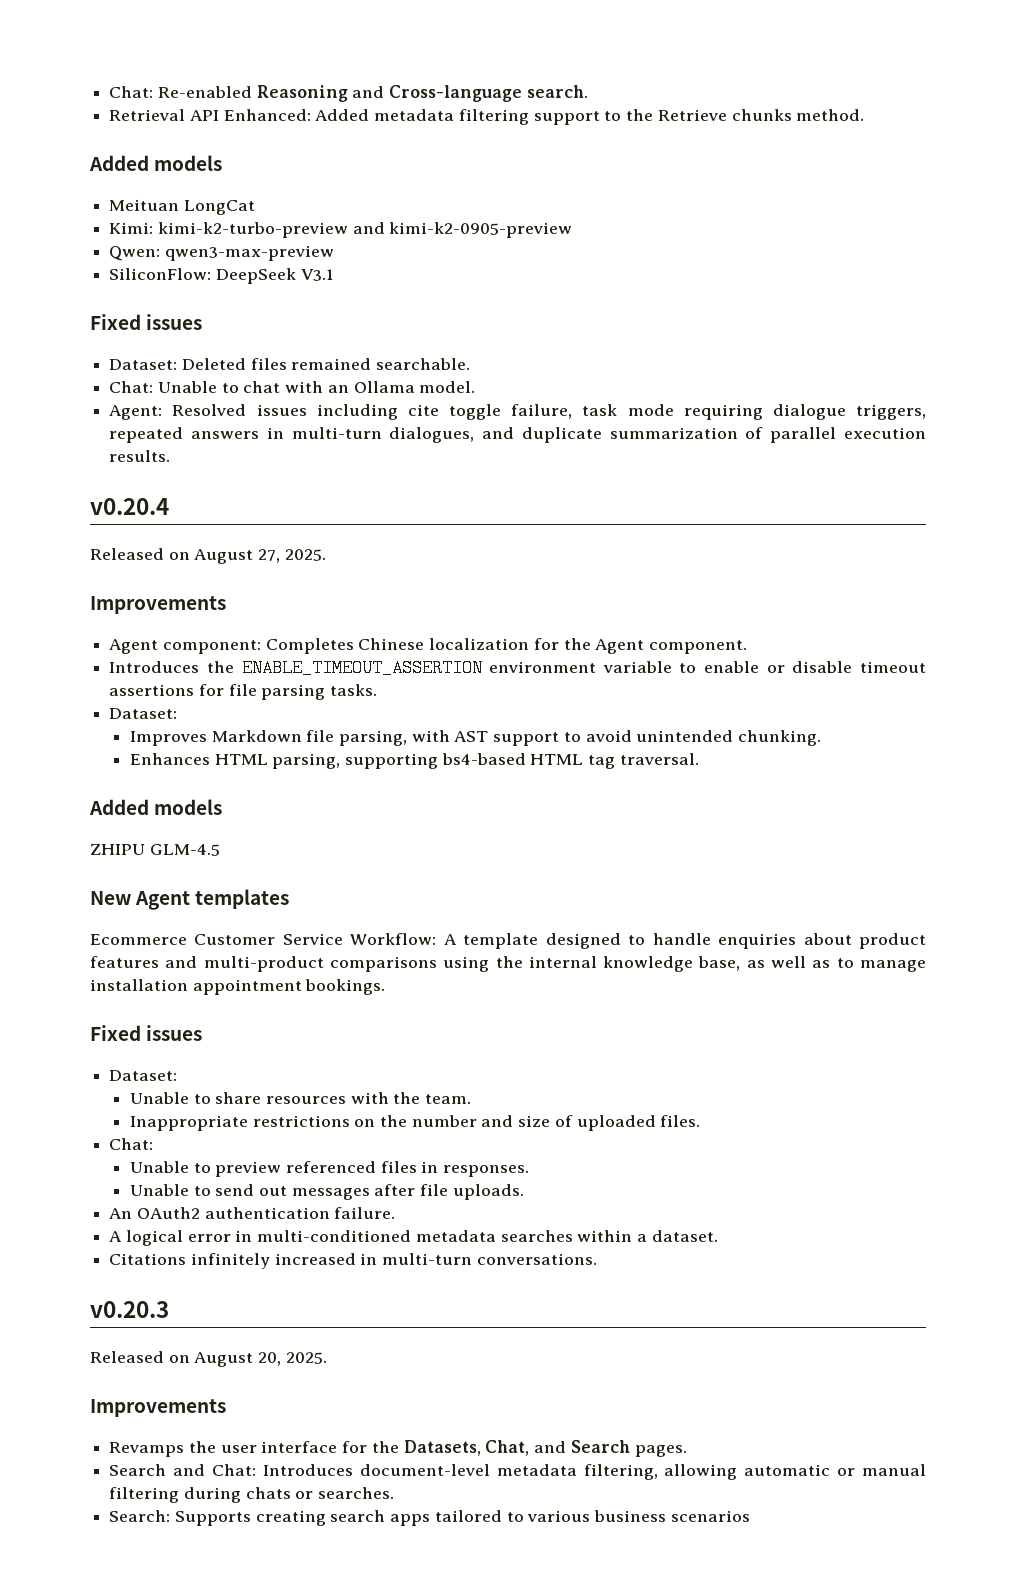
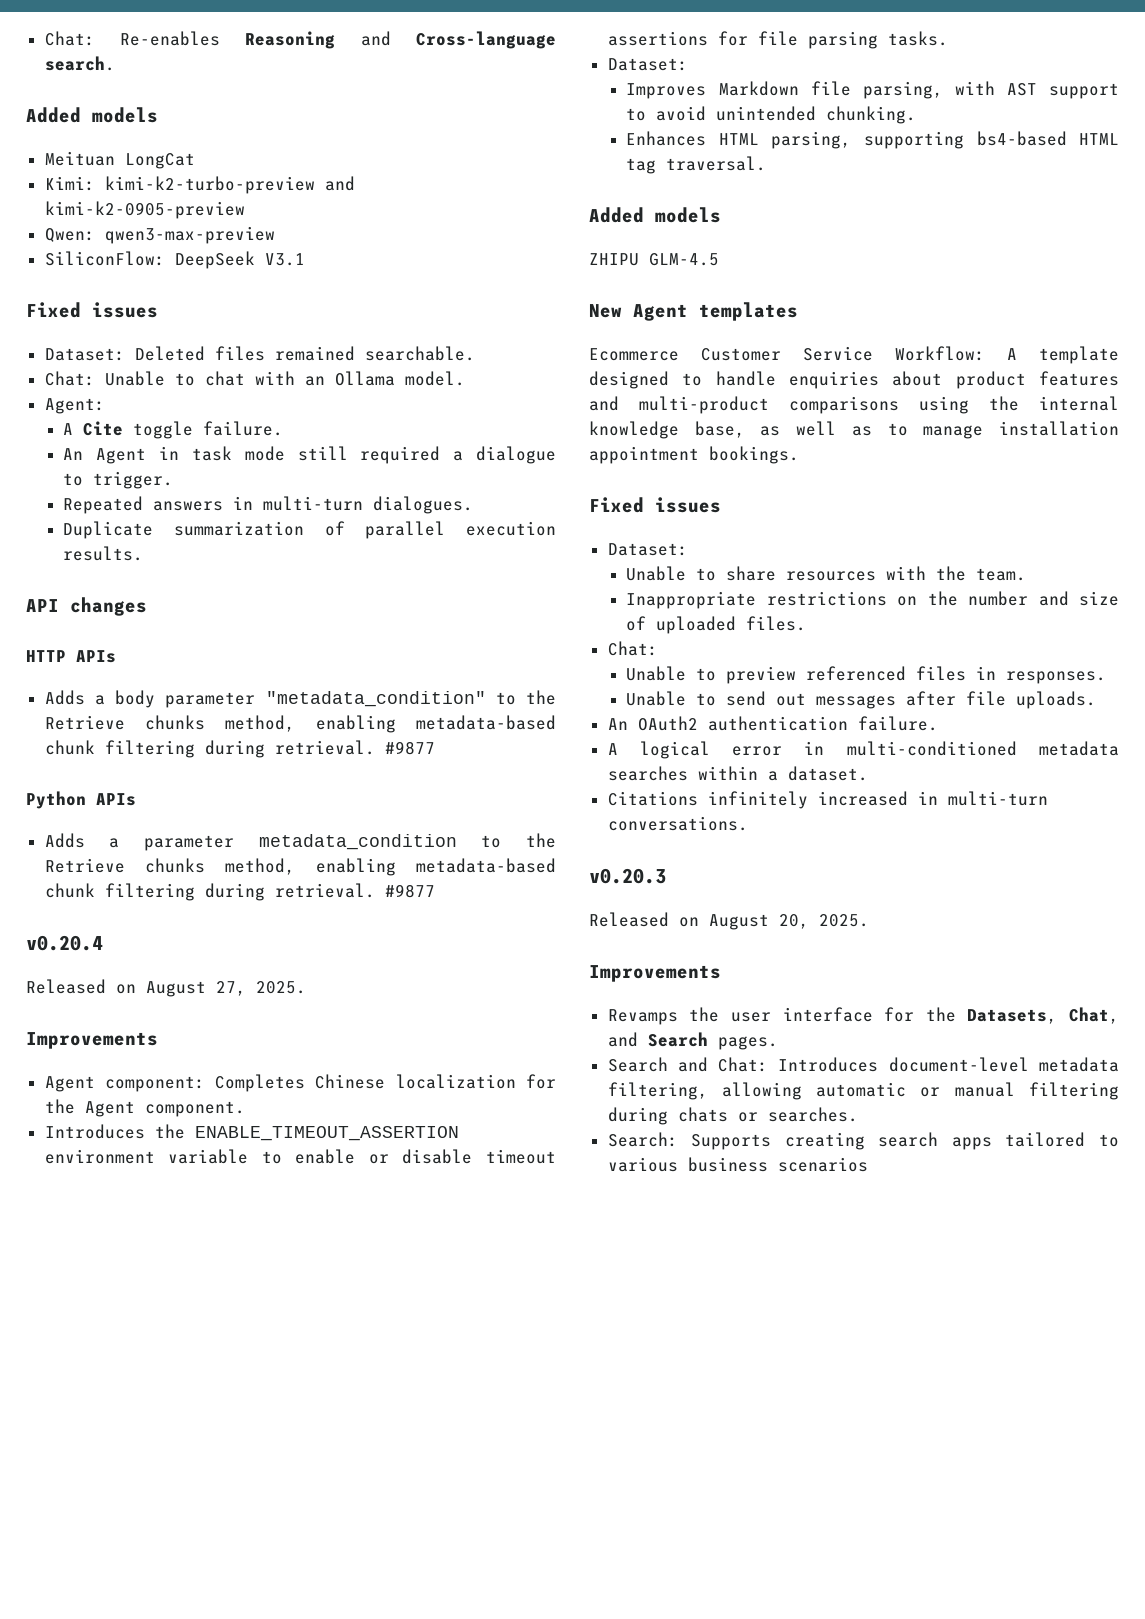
[109,86,252,98] Chat: Re-enabled -> [44,31,221,46] Chat: Re-enables
[109,109,865,125] // Retrieval API Enhanced: Added metadata filtering support to the Retrieve chunks method. -> (115, 63) none
[172,404,926,420] [109,427,602,443] Resolved issues including cite toggle failure, task mode requiring dialogue triggers, repeated answers in multi-turn dialogues, and duplicate -> [63,421,284,439] [63,446,556,464] [63,471,174,489] [63,496,474,514] [63,521,154,539] // A Cite toggle failure. // An Agent in task mode still required a dialogue to trigger. // Repeated answers in multi-turn dialogues. // Duplicate
(171, 456) none -> [26,597,147,616] [26,650,116,663] [44,690,556,708] [44,715,556,733] [44,740,435,758] [26,791,136,809] [44,833,556,851] [44,858,556,876] [44,883,435,901] // API changes // HTTP APIs // Adds a body parameter "metadata_condition" to the Retrieve chunks method, enabling metadata-based chunk filtering during retrieval. #9877 // Python APIs // Adds a parameter metadata_condition to the Retrieve chunks method, enabling metadata-based chunk filtering during retrieval. #9877

